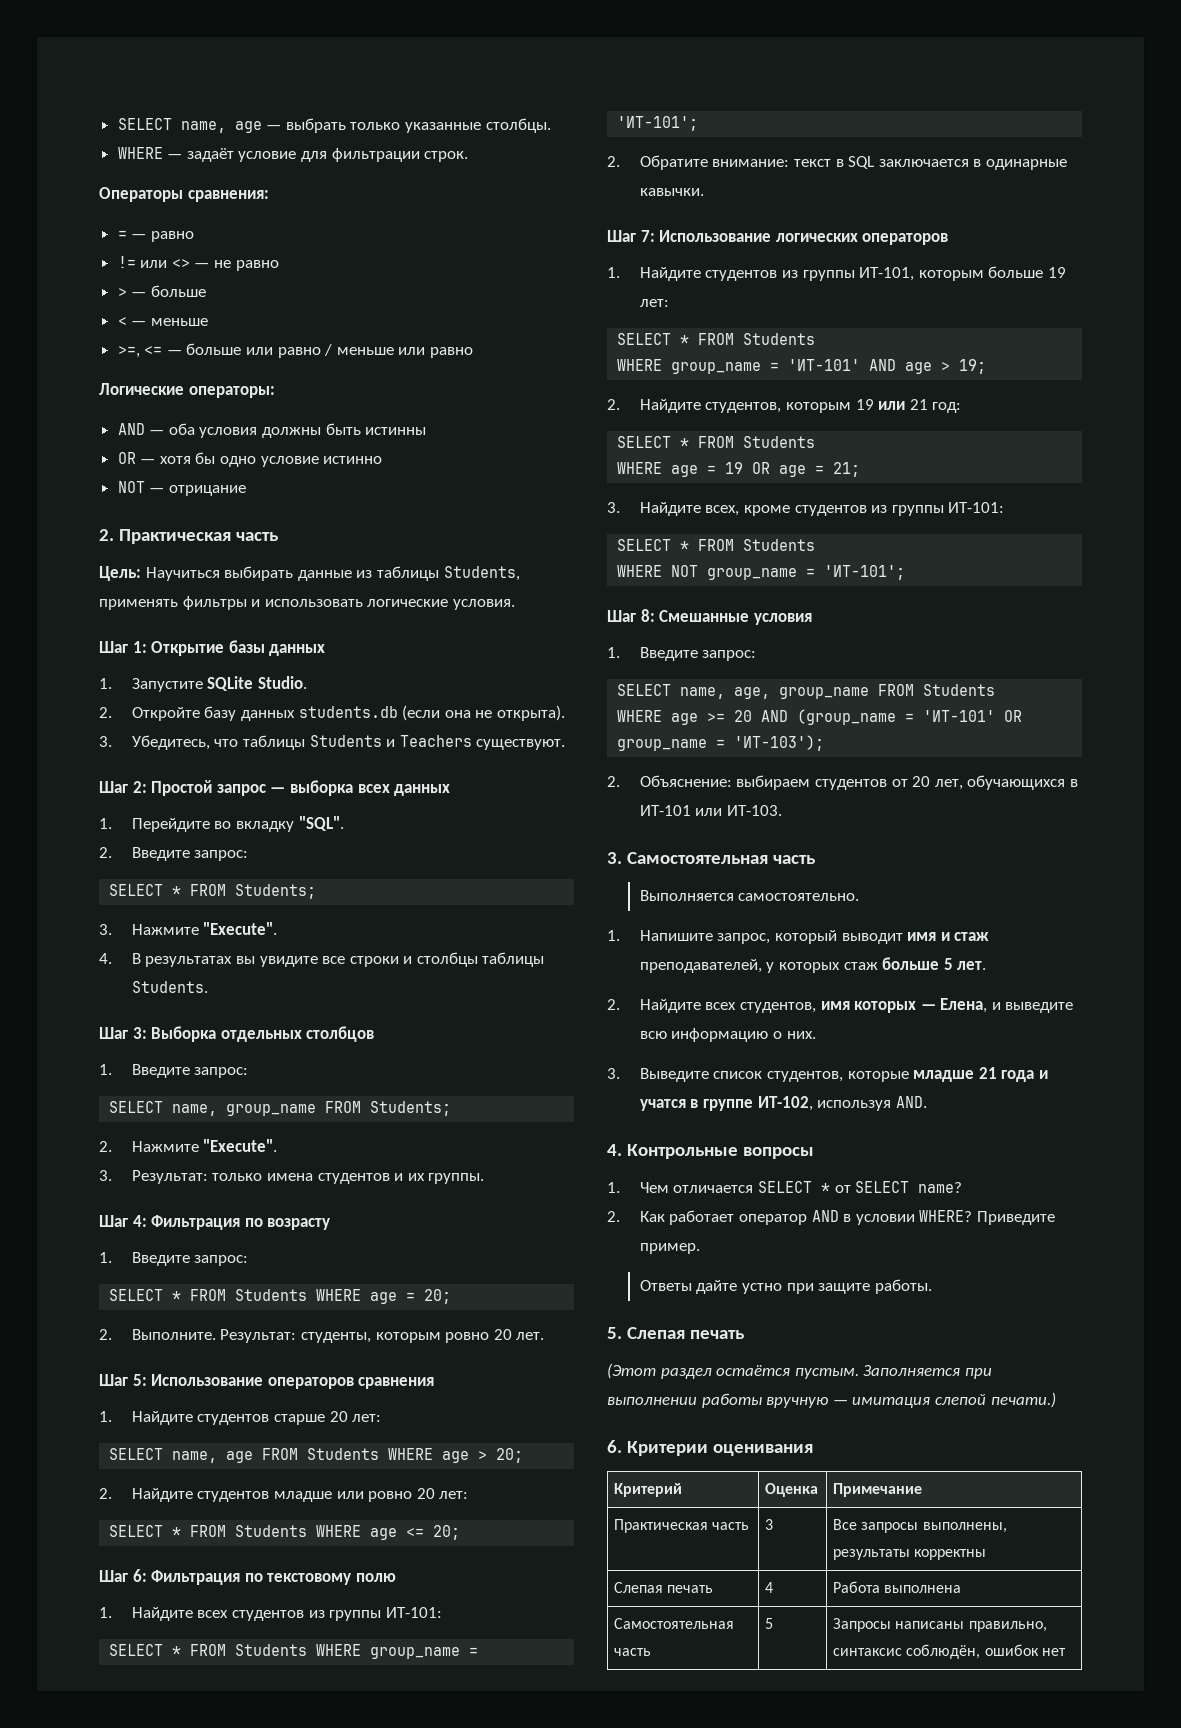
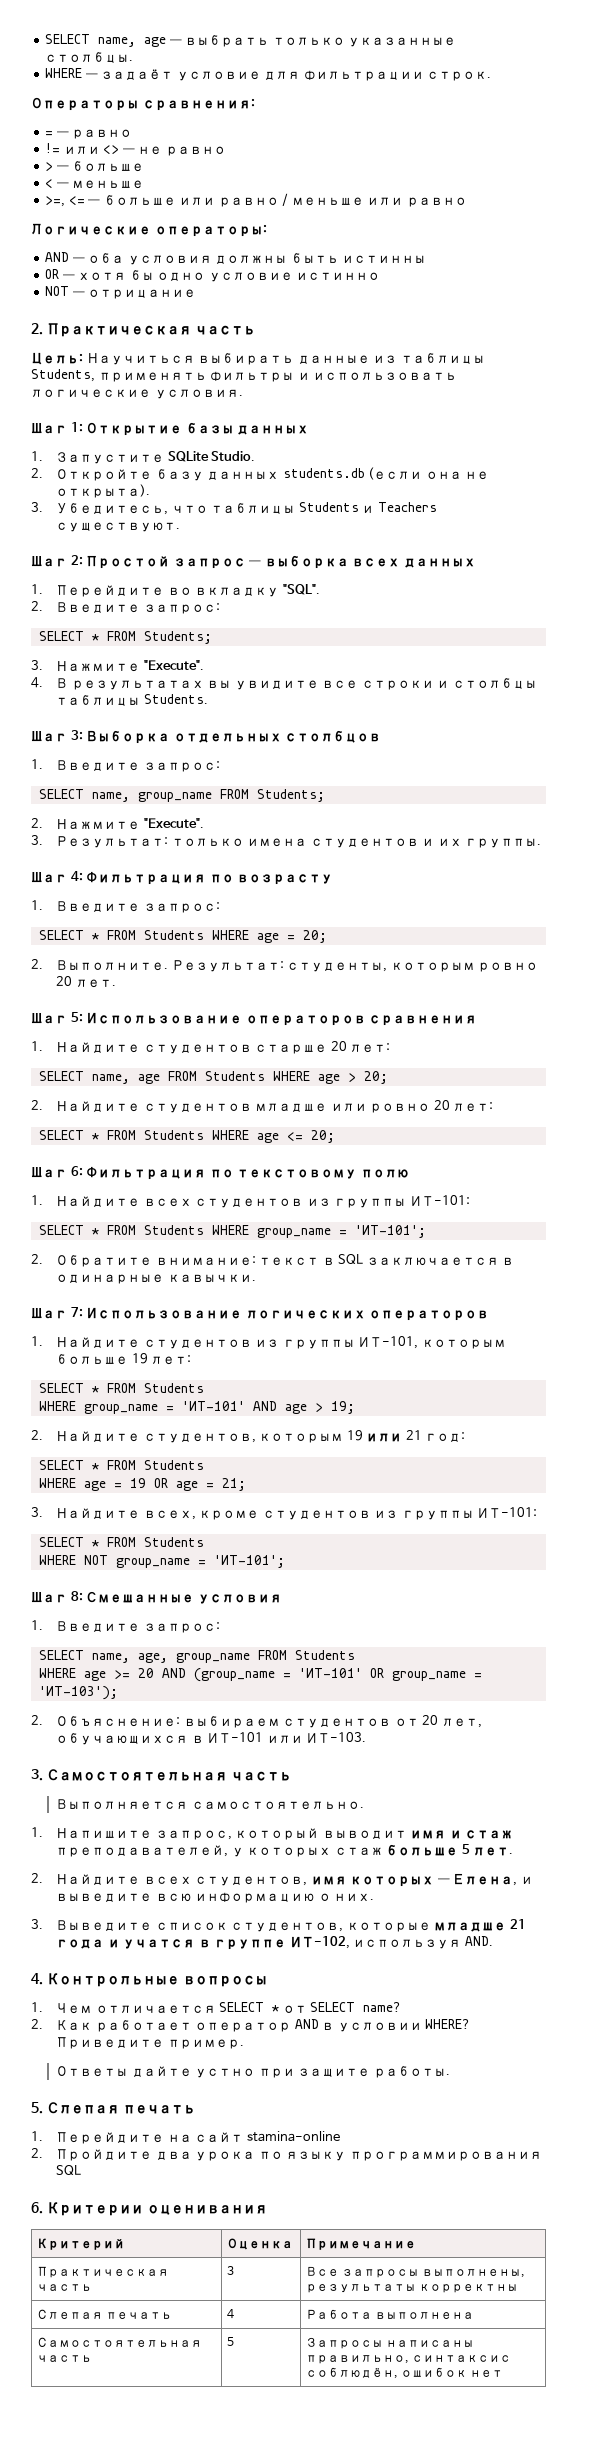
[607,1363,992,1379] [607,1392,1056,1408] (Этот раздел остаётся пустым. Заполняется при выполнении работы вручную — имитация слепой печати.) -> [31,2131,340,2144] [31,2148,542,2161] [56,2165,82,2175] 1. Перейдите на сайт stamina-online // 2. Пройдите два урока по языку программирования SQL

